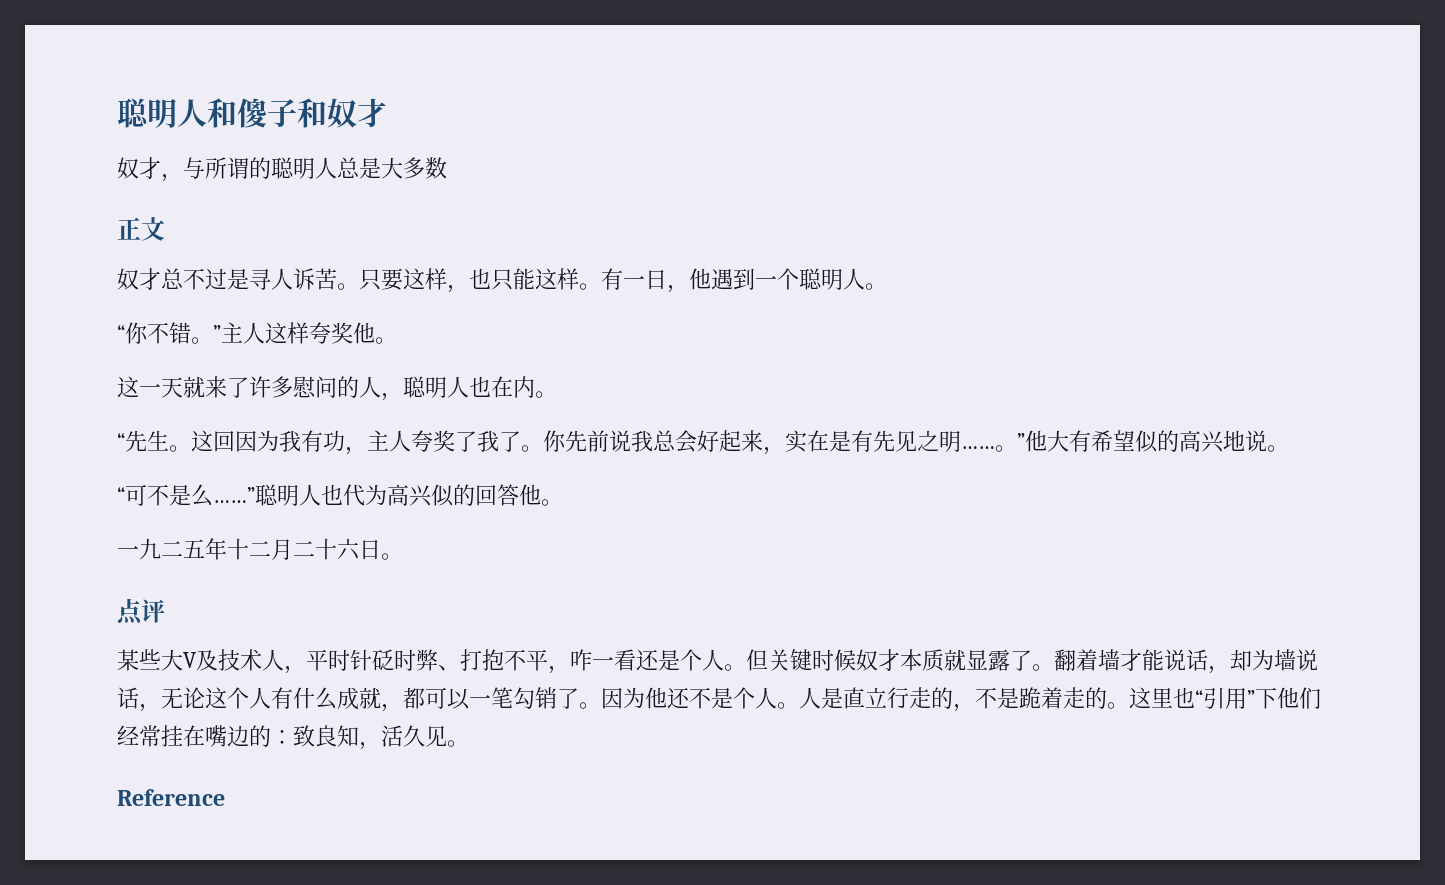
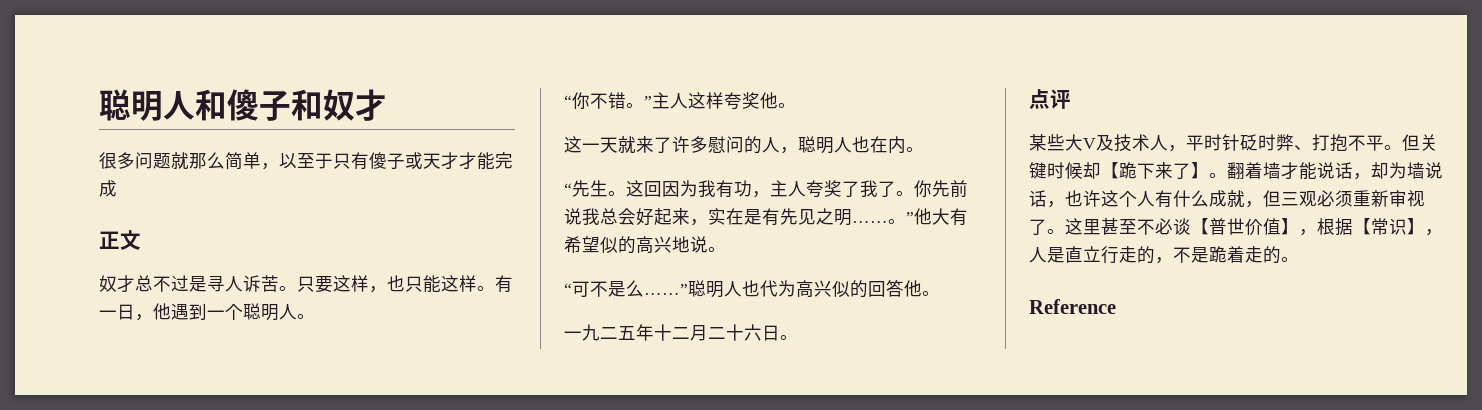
[117,157,447,182] 奴才，与所谓的聪明人总是大多数 -> [99,152,513,170] [99,180,117,197] 很多问题就那么简单，以至于只有傻子或天才才能完成
[548,649,1032,674] ，咋一看还是个人。但关键时候奴才本质就显露了 -> [1384,134,1438,151] [1029,162,1209,179] 。但关键时候却【跪下来了】
[161,687,205,709] 无论 -> [1065,190,1101,207] 也许
[403,687,799,710] 都可以一笔勾销了。因为他还不是个人。 -> [1263,190,1425,207] [1029,218,1443,236] 但三观必须重新审视了。这里甚至不必谈【普世价值】，根据【常识】，
[1129,687,1321,709] [117,725,469,750] 这里也“引用”下他们经常挂在嘴边的：致良知，活久见。 -> (1299, 259) none

